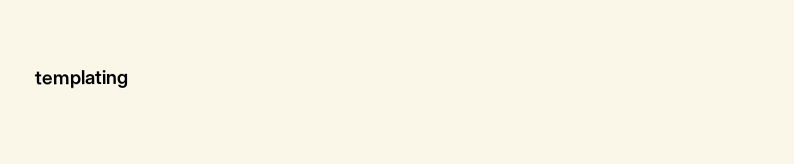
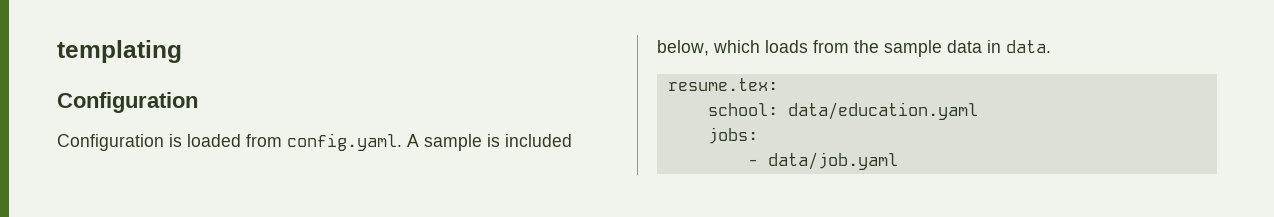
(129, 79) none -> [57,92,198,113] [57,133,572,151] [657,40,1051,57] [667,78,778,91] [707,102,978,120] [707,127,758,144] [747,152,898,170] // Configuration // Configuration is loaded from config.yaml. A sample is included below, which loads from the sample data in data. // resume.tex: // school: data/education.yaml // jobs: // - data/job.yaml

